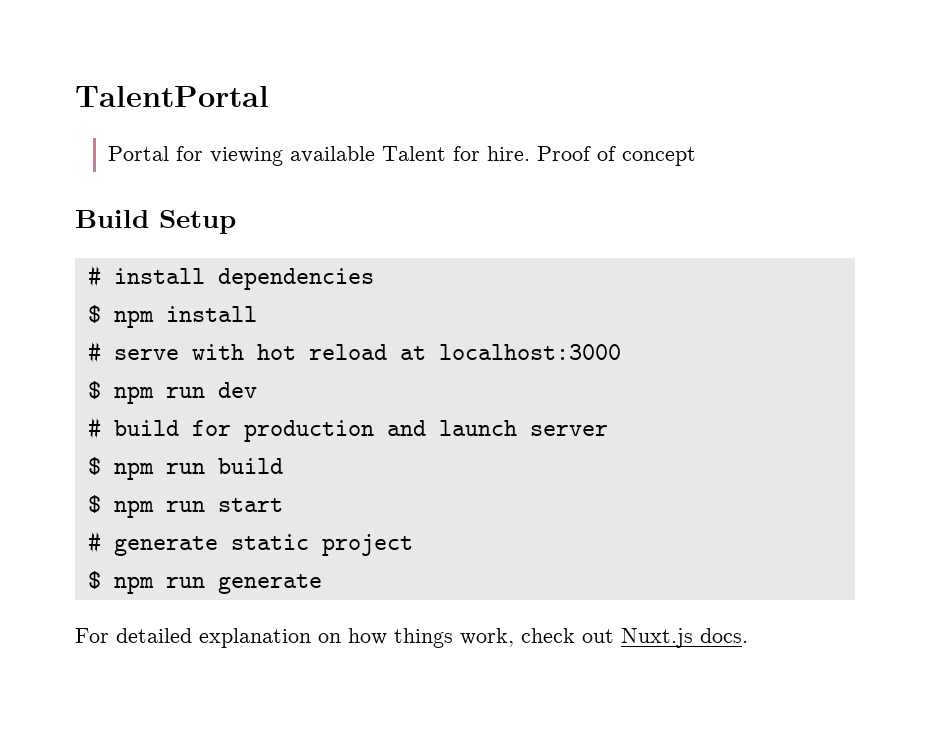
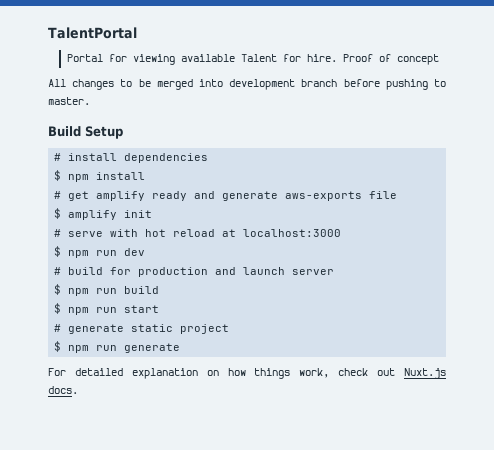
(696, 156) none -> [48,79,446,90] [48,97,90,105] // All changes to be merged into development branch before pushing to master.
(257, 314) none -> [54,191,398,201] [54,208,153,220] // # get amplify ready and generate aws-exports file // $ amplify init

